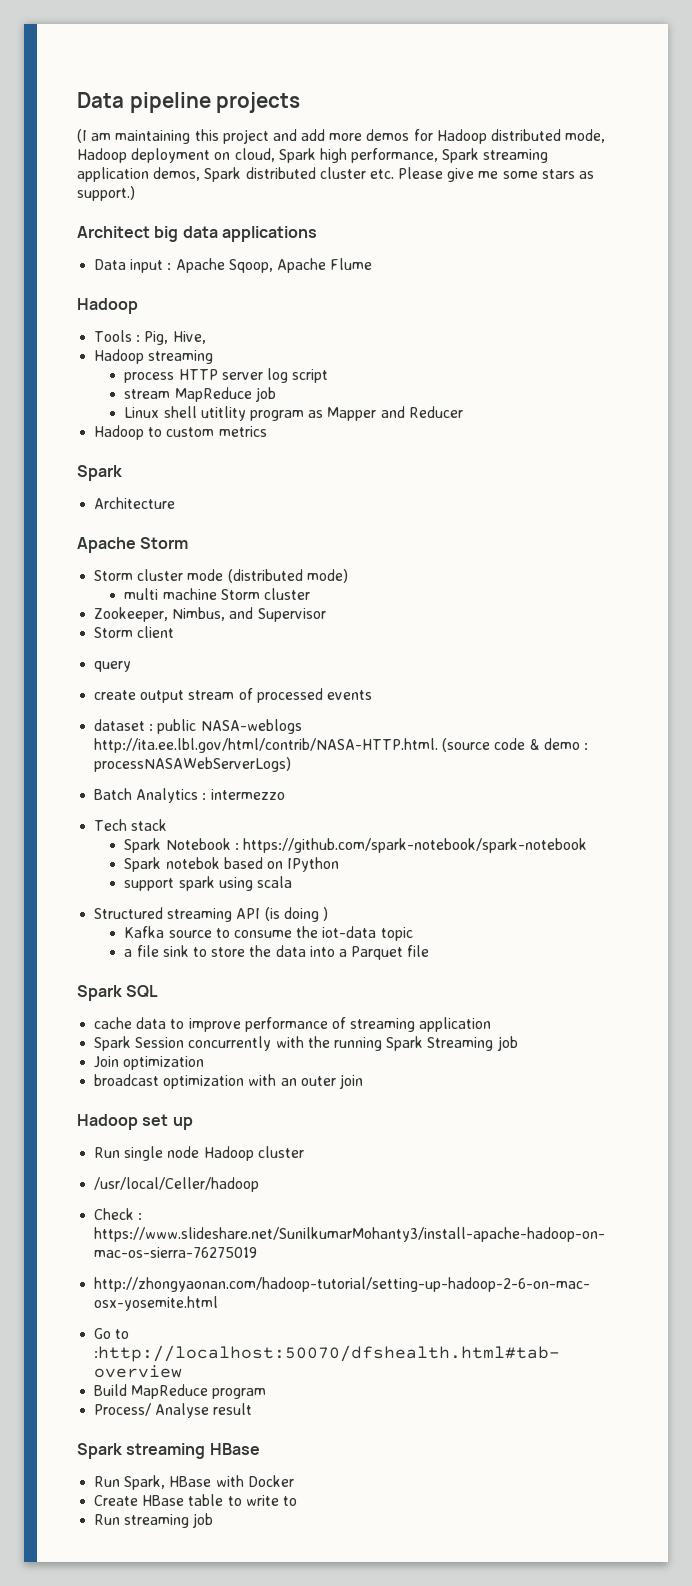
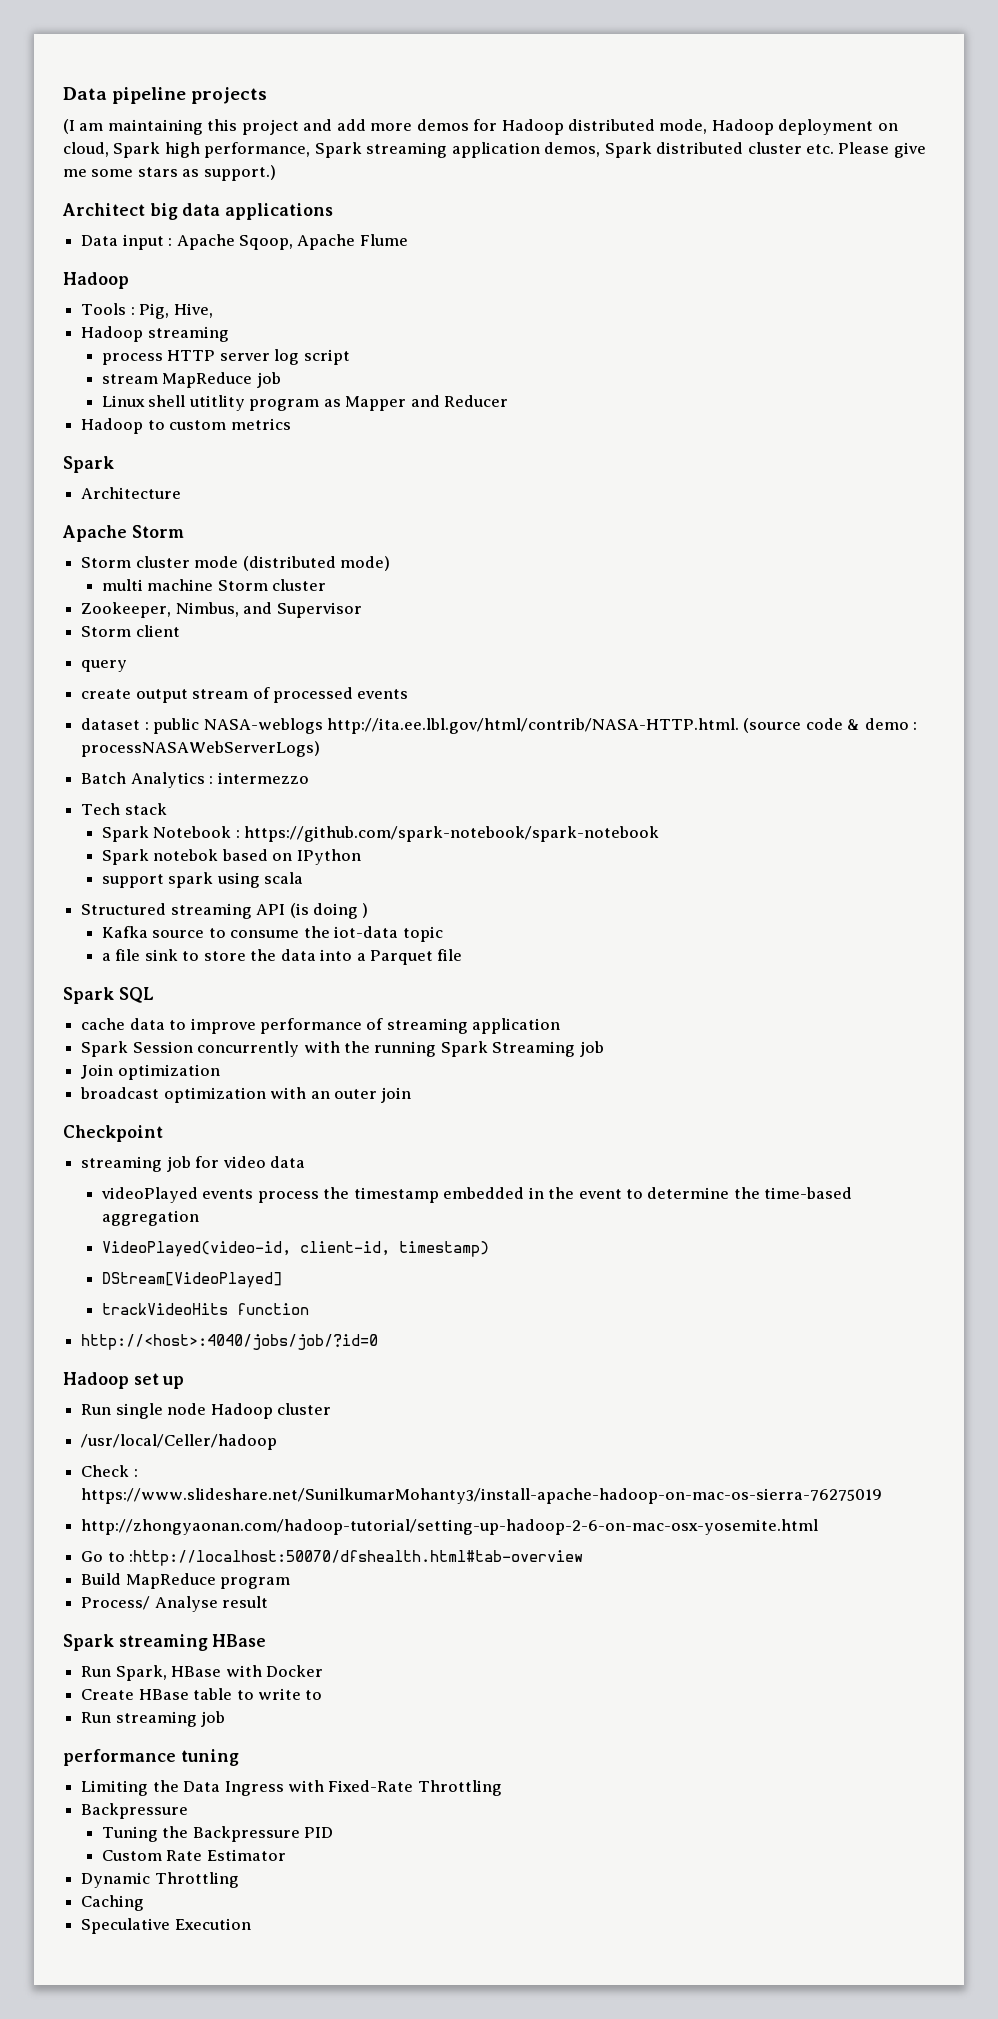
(363, 1081) none -> [63,1125,163,1142] [81,1156,305,1172] [100,1187,853,1203] [101,1210,199,1226] [101,1241,489,1257] [101,1272,282,1288] [101,1303,309,1315] [81,1334,379,1350] // Checkpoint // streaming job for video data // videoPlayed events process the timestamp embedded in the event to determine the time-based aggregation // VideoPlayed(video-id, client-id, timestamp) // DStream[VideoPlayed] // trackVideoHits function // http://<host>:4040/jobs/job/?id=0
(214, 1520) none -> [63,1749,239,1766] [81,1780,502,1796] [81,1803,189,1819] [101,1826,334,1842] [101,1849,286,1861] [81,1872,239,1888] [81,1895,145,1911] [81,1918,251,1934] // performance tuning // Limiting the Data Ingress with Fixed-Rate Throttling // Backpressure // Tuning the Backpressure PID // Custom Rate Estimator // Dynamic Throttling // Caching // Speculative Execution

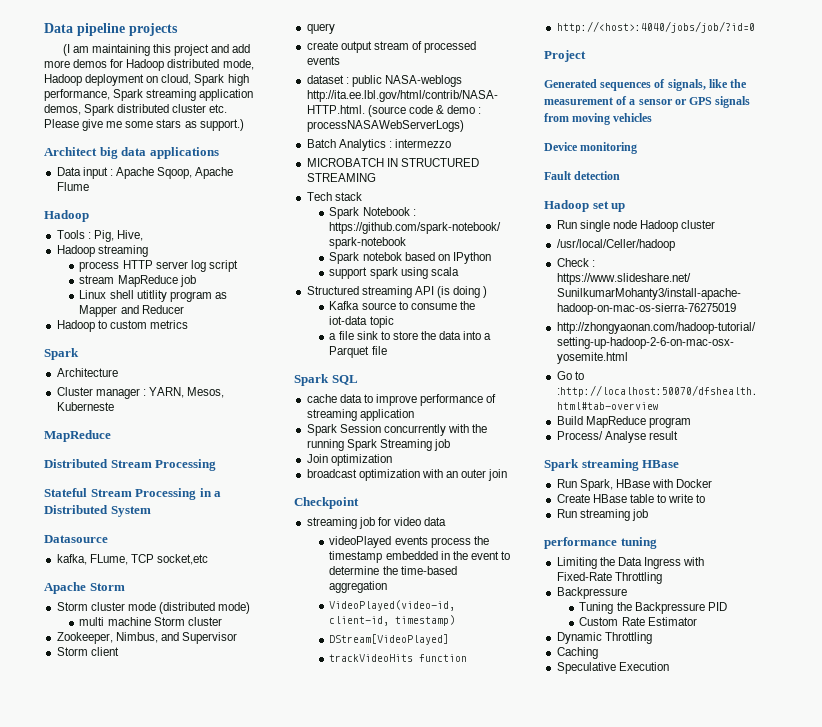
(182, 493) none -> [56,387,225,399] [56,402,114,411] [44,430,111,442] [44,459,217,471] [44,488,222,500] [44,505,151,517] [44,535,108,543] [56,554,208,565] // Cluster manager : YARN, Mesos, Kuberneste // MapReduce // Distributed Stream Processing // Stateful Stream Processing in a Distributed System // Datasource // kafka, FLume, TCP socket,etc
(309, 778) none -> [306,158,479,167] [306,173,376,182] // MICROBATCH IN STRUCTURED STREAMING
(379, 1342) none -> [544,50,586,62] [544,79,748,91] [544,96,751,108] [544,113,653,125] [544,142,638,154] [544,171,621,180] // Project // Generated sequences of signals, like the measurement of a sensor or GPS signals from moving vehicles // Device monitoring // Fault detection

